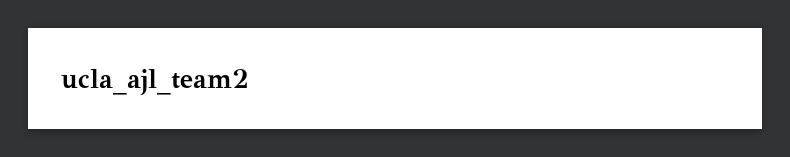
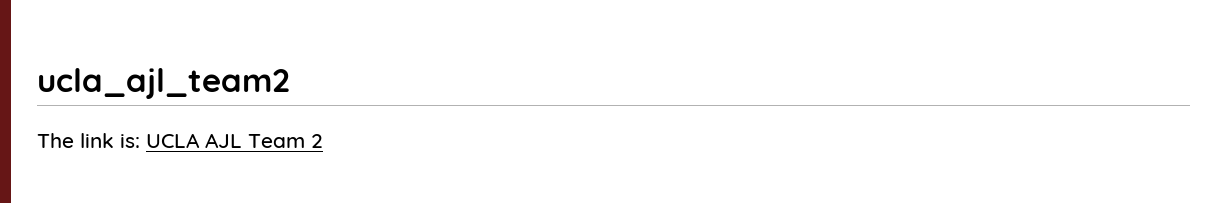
(249, 82) none -> [37,133,323,148] // The link is: UCLA AJL Team 2

